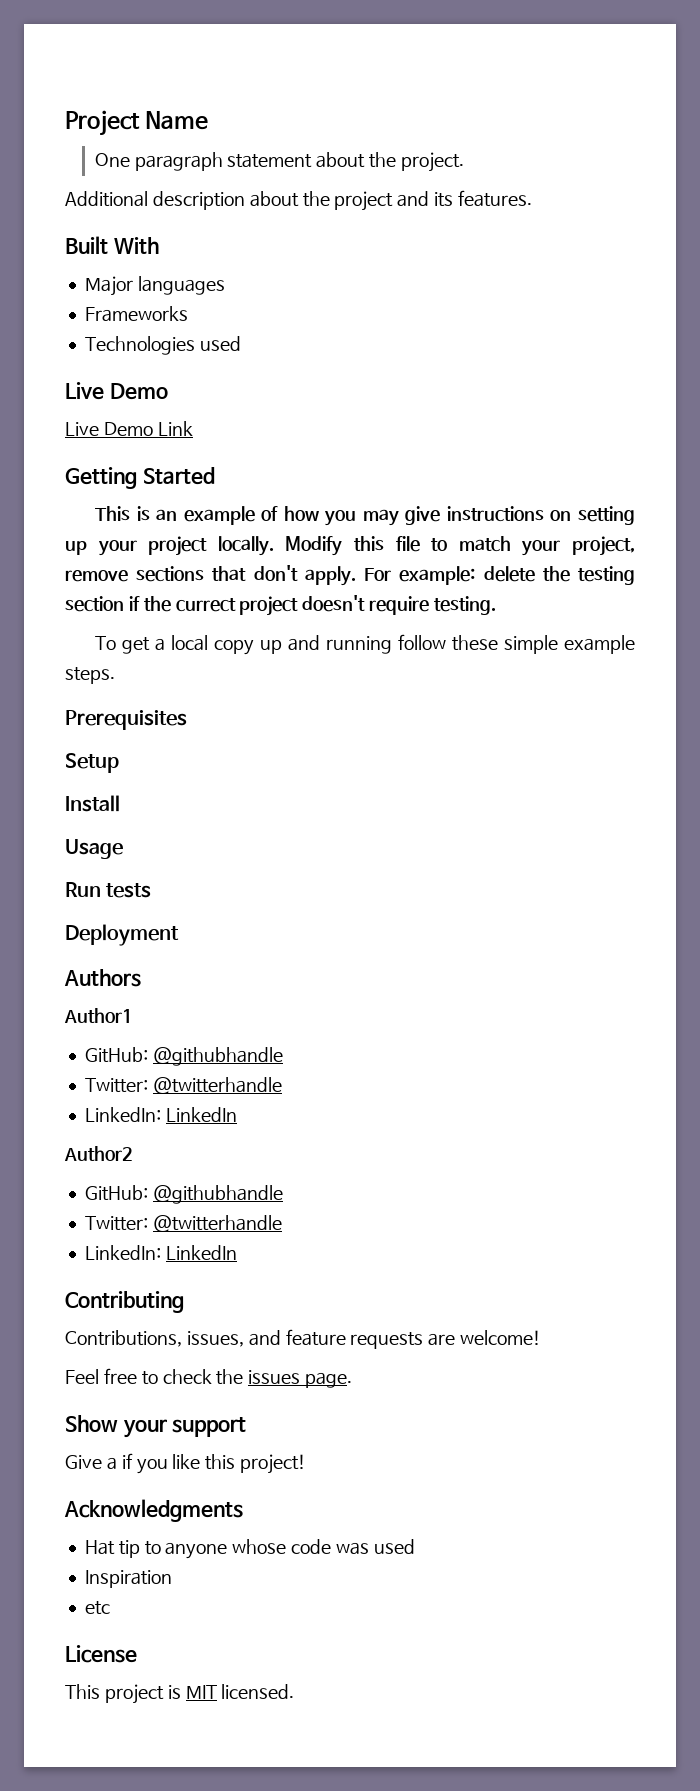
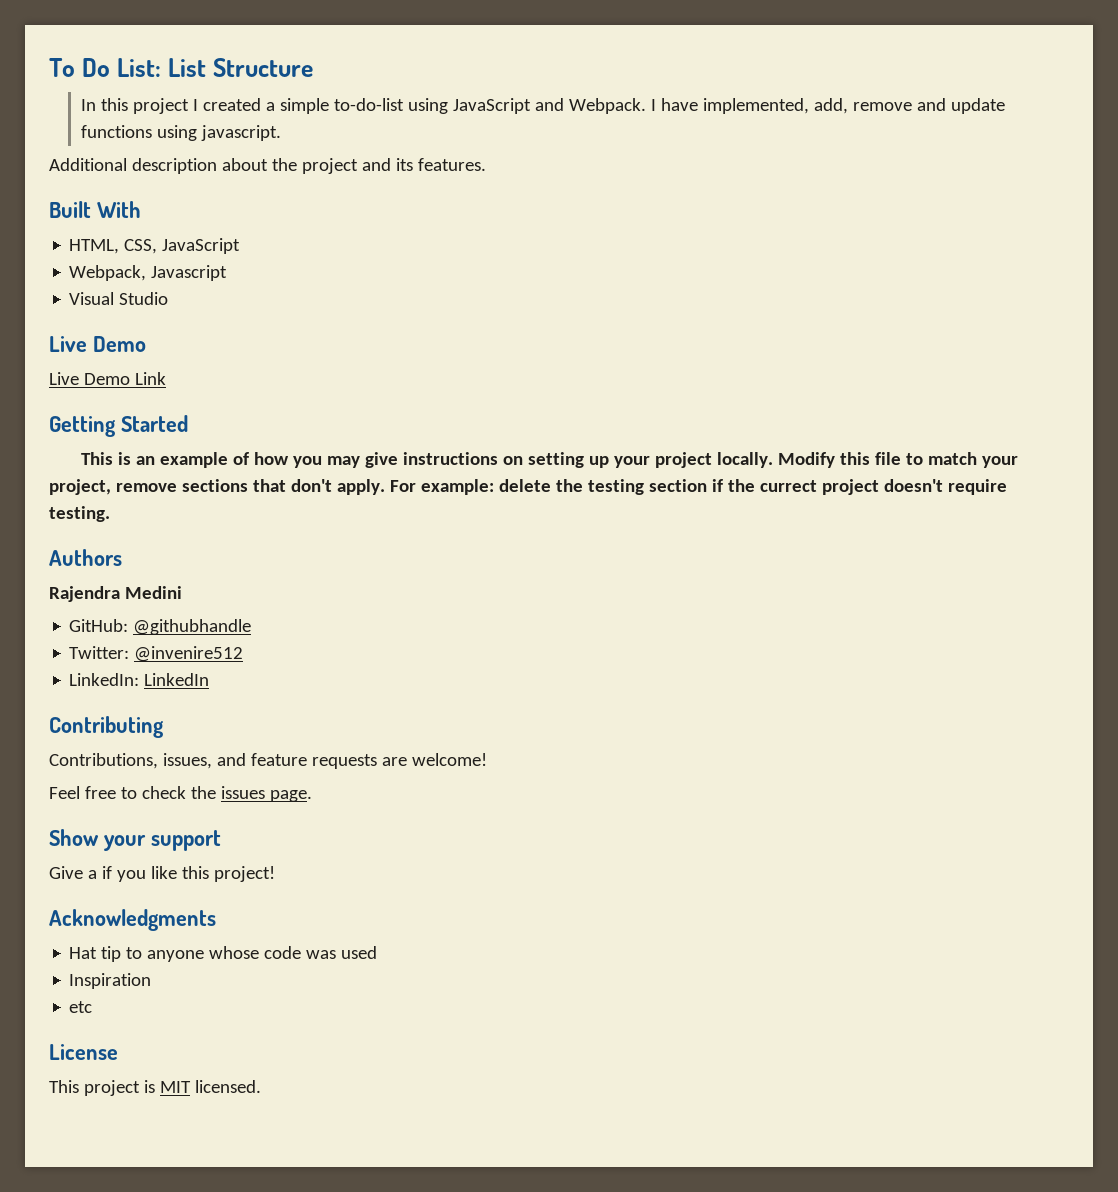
[65,110,209,136] [94,152,465,172] Project Name // One paragraph statement about the project. -> [49,58,313,77] [80,98,1005,114] [80,125,281,141] To Do List: List Structure // In this project I created a simple to-do-list using JavaScript and Webpack. I have implemented, add, remove and update functions using javascript.
[84,276,225,296] [84,306,188,322] [84,336,241,355] Major languages // Frameworks // Technologies used -> [69,238,241,254] [69,265,228,281] [69,292,169,305] HTML, CSS, JavaScript // Webpack, Javascript // Visual Studio
[95,634,636,655] [65,667,115,684] [65,710,187,730] [65,753,119,773] [65,795,120,812] [65,839,123,859] [65,882,152,898] [65,924,179,946] // To get a local copy up and running follow these simple example steps. // Prerequisites // Setup // Install // Usage // Run tests // Deployment -> (110, 514) none
[64,1008,133,1023] [84,1047,283,1066] [84,1077,282,1094] [84,1107,237,1122] [64,1146,133,1161] [84,1185,283,1204] [84,1215,282,1232] Author1 // GitHub: @githubhandle // Twitter: @twitterhandle // LinkedIn: LinkedIn // Author2 // GitHub: @githubhandle // Twitter: @twitterhandle -> [49,586,182,602] [69,619,252,635] [69,646,244,662] Rajendra Medini // GitHub: @githubhandle // Twitter: @invenire512

